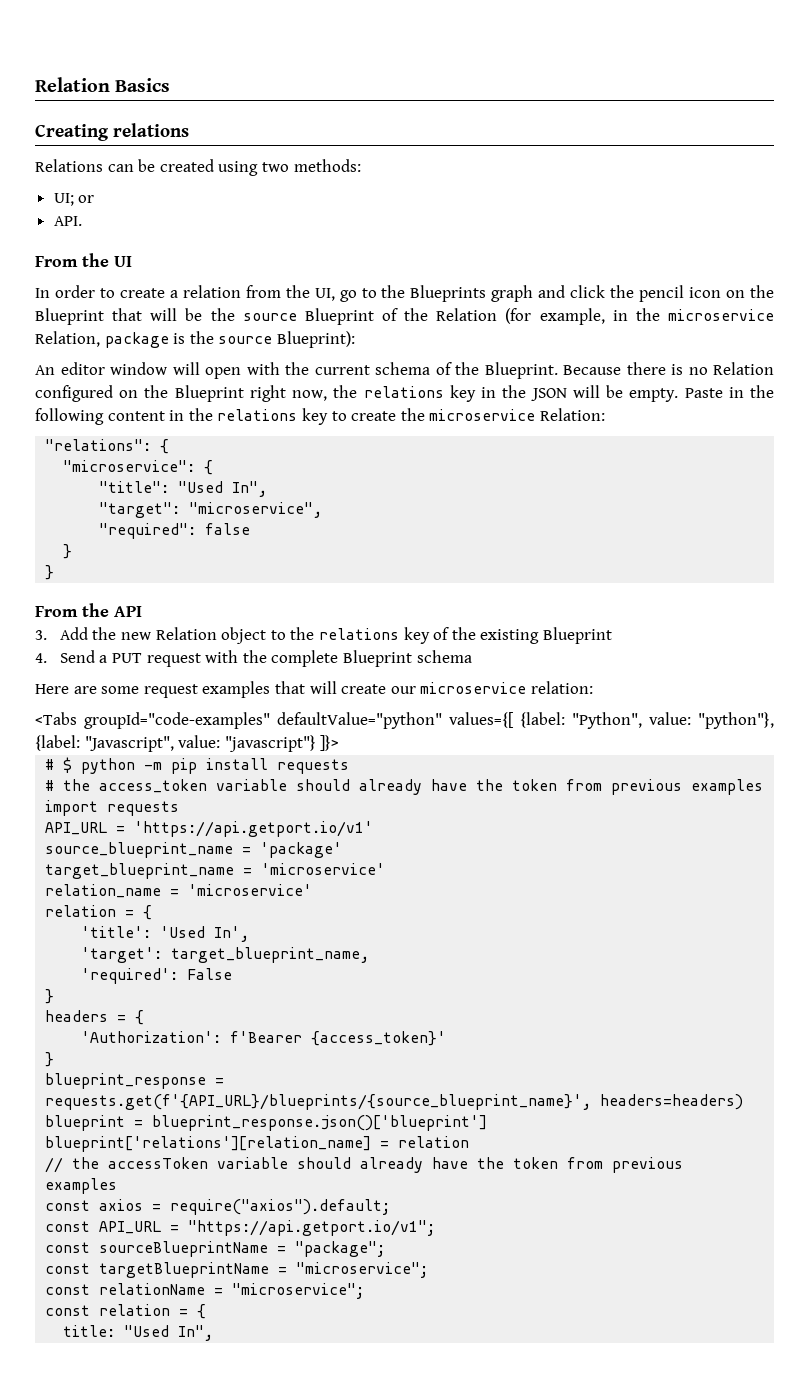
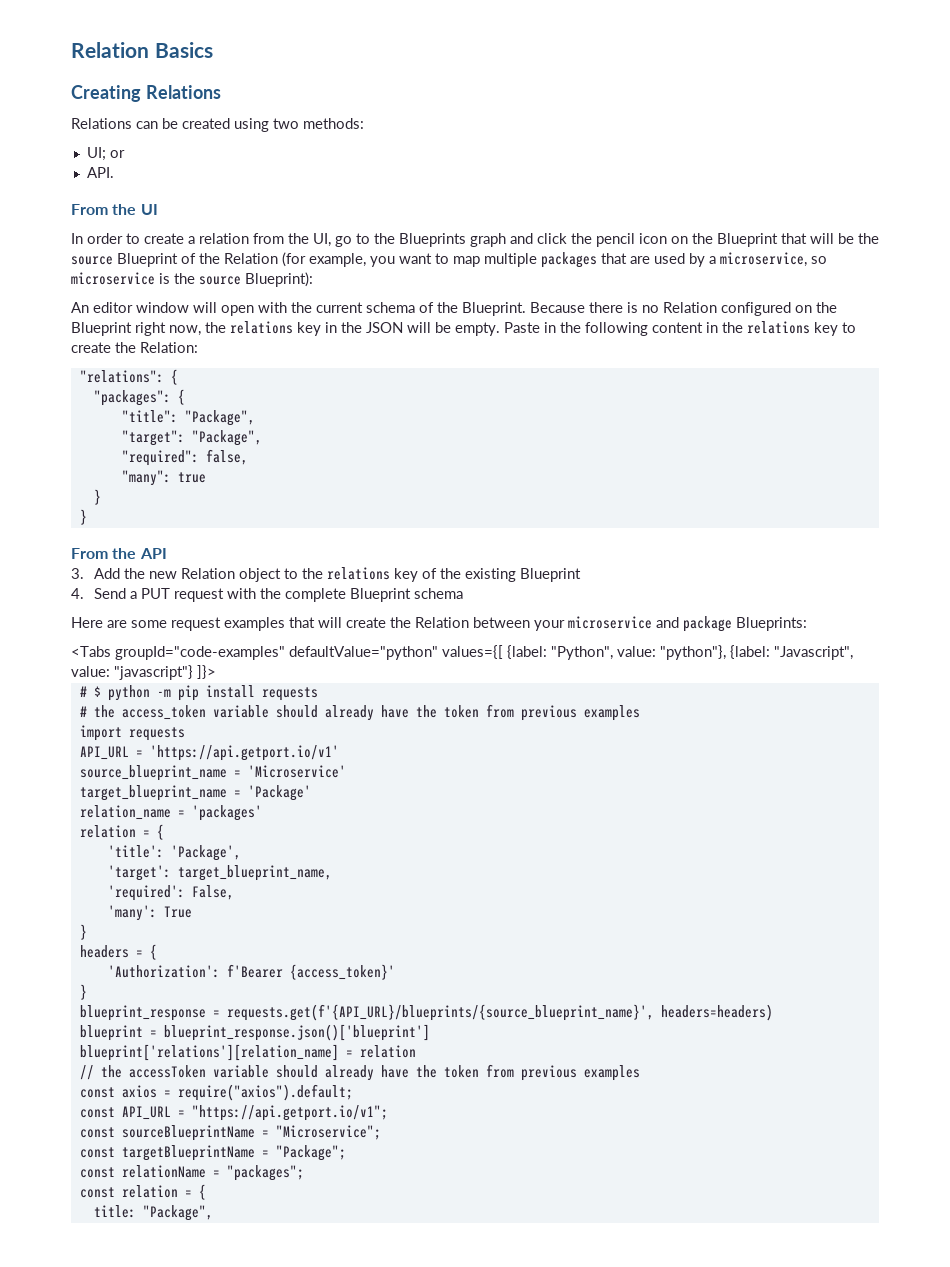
[113,123,189,137] relations -> [145,85,221,99] Relations
[612,308,774,321] [35,331,169,348] in the microservice Relation, package -> [370,252,827,268] [71,272,155,285] you want to map multiple packages that are used by a microservice, so microservice
[429,409,536,421] microservice -> (136, 347) none
[63,460,196,472] "microservice": -> [93,390,171,406] "packages":
[178,481,268,497] "Used In", -> [184,410,255,426] "Package",
[189,502,323,518] "microservice", -> [191,430,262,446] "Package",
[205,523,251,535] false -> [205,449,248,465] [121,470,206,486] false, // "many": true
[390,681,593,694] our microservice relation: -> [390,616,807,632] the Relation between your microservice and package Blueprints:
[260,842,343,858] 'package' -> [247,765,346,778] 'Microservice'
[261,863,386,875] 'microservice' -> [247,785,311,801] 'Package'
[188,884,313,896] 'microservice' -> [191,805,262,821] 'packages'
[160,926,250,942] 'Used In', -> [170,845,241,861] 'Package',
[187,968,233,980] False -> [191,885,234,900] [107,905,192,921] False, // 'many': True
[295,1241,386,1257] "package"; -> [275,1125,381,1140] "Microservice";
[296,1262,429,1278] "microservice"; -> [275,1145,346,1161] "Package";
[232,1283,365,1299] "microservice"; -> [226,1165,304,1181] "packages";
[124,1325,214,1341] "Used In", -> [142,1205,213,1221] "Package",

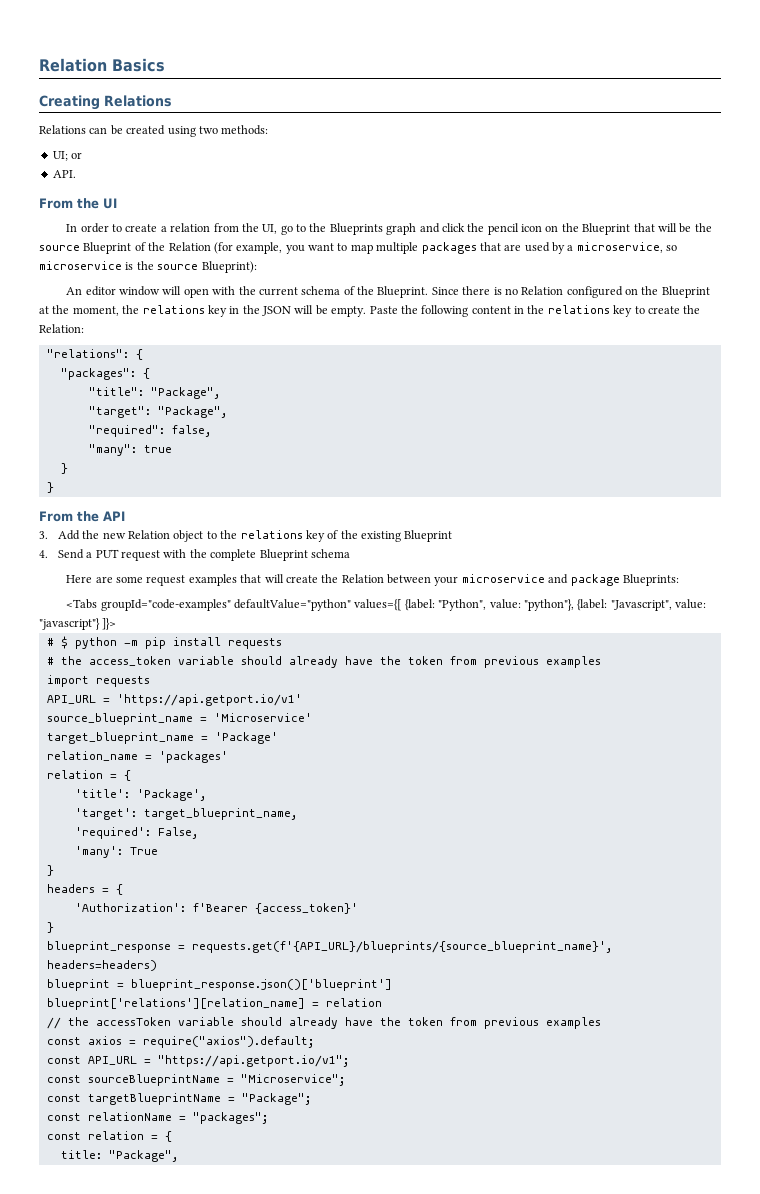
[530,302,585,313] Because -> [431,287,459,295] Since
[135,322,201,336] right now, -> [39,305,119,316] at the moment,
[544,322,556,333] in -> (398, 310) none

